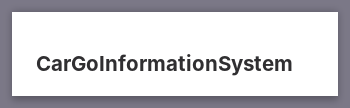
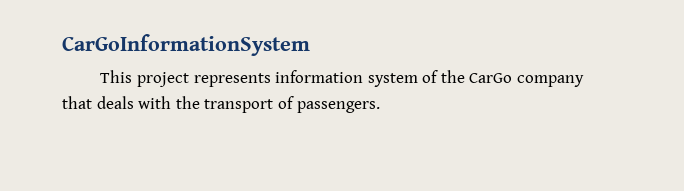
(293, 65) none -> [100,70,585,87] [62,96,380,113] // This project represents information system of the CarGo company that deals with the transport of passengers.

